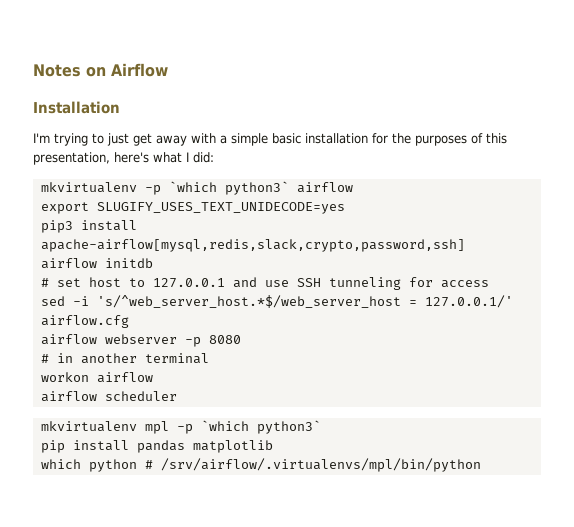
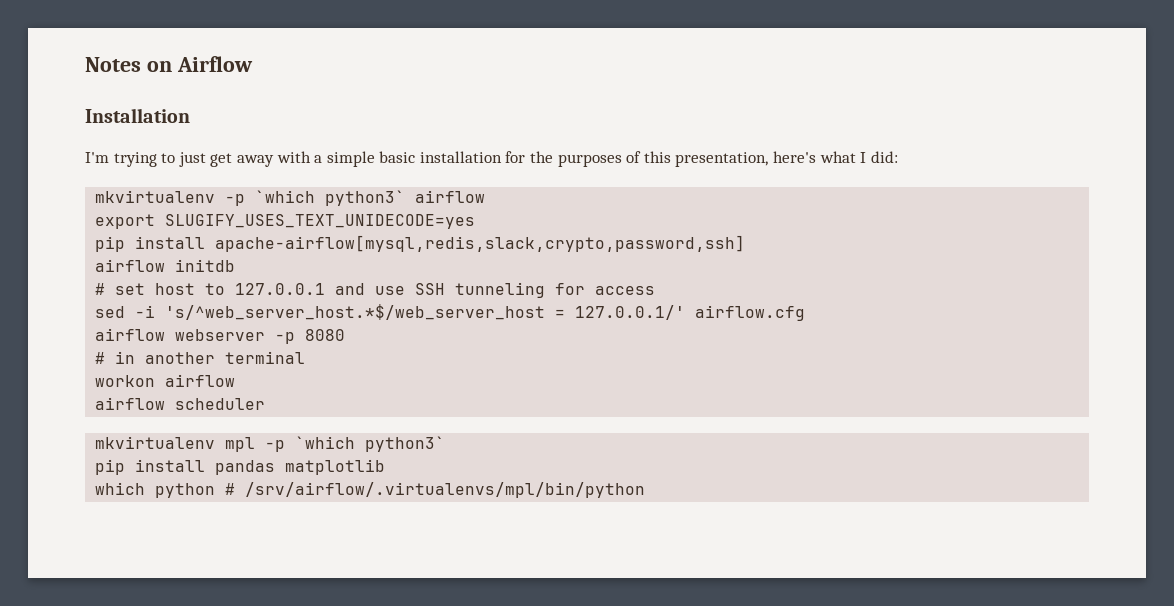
[40,220,73,233] pip3 -> [95,236,126,252] pip

